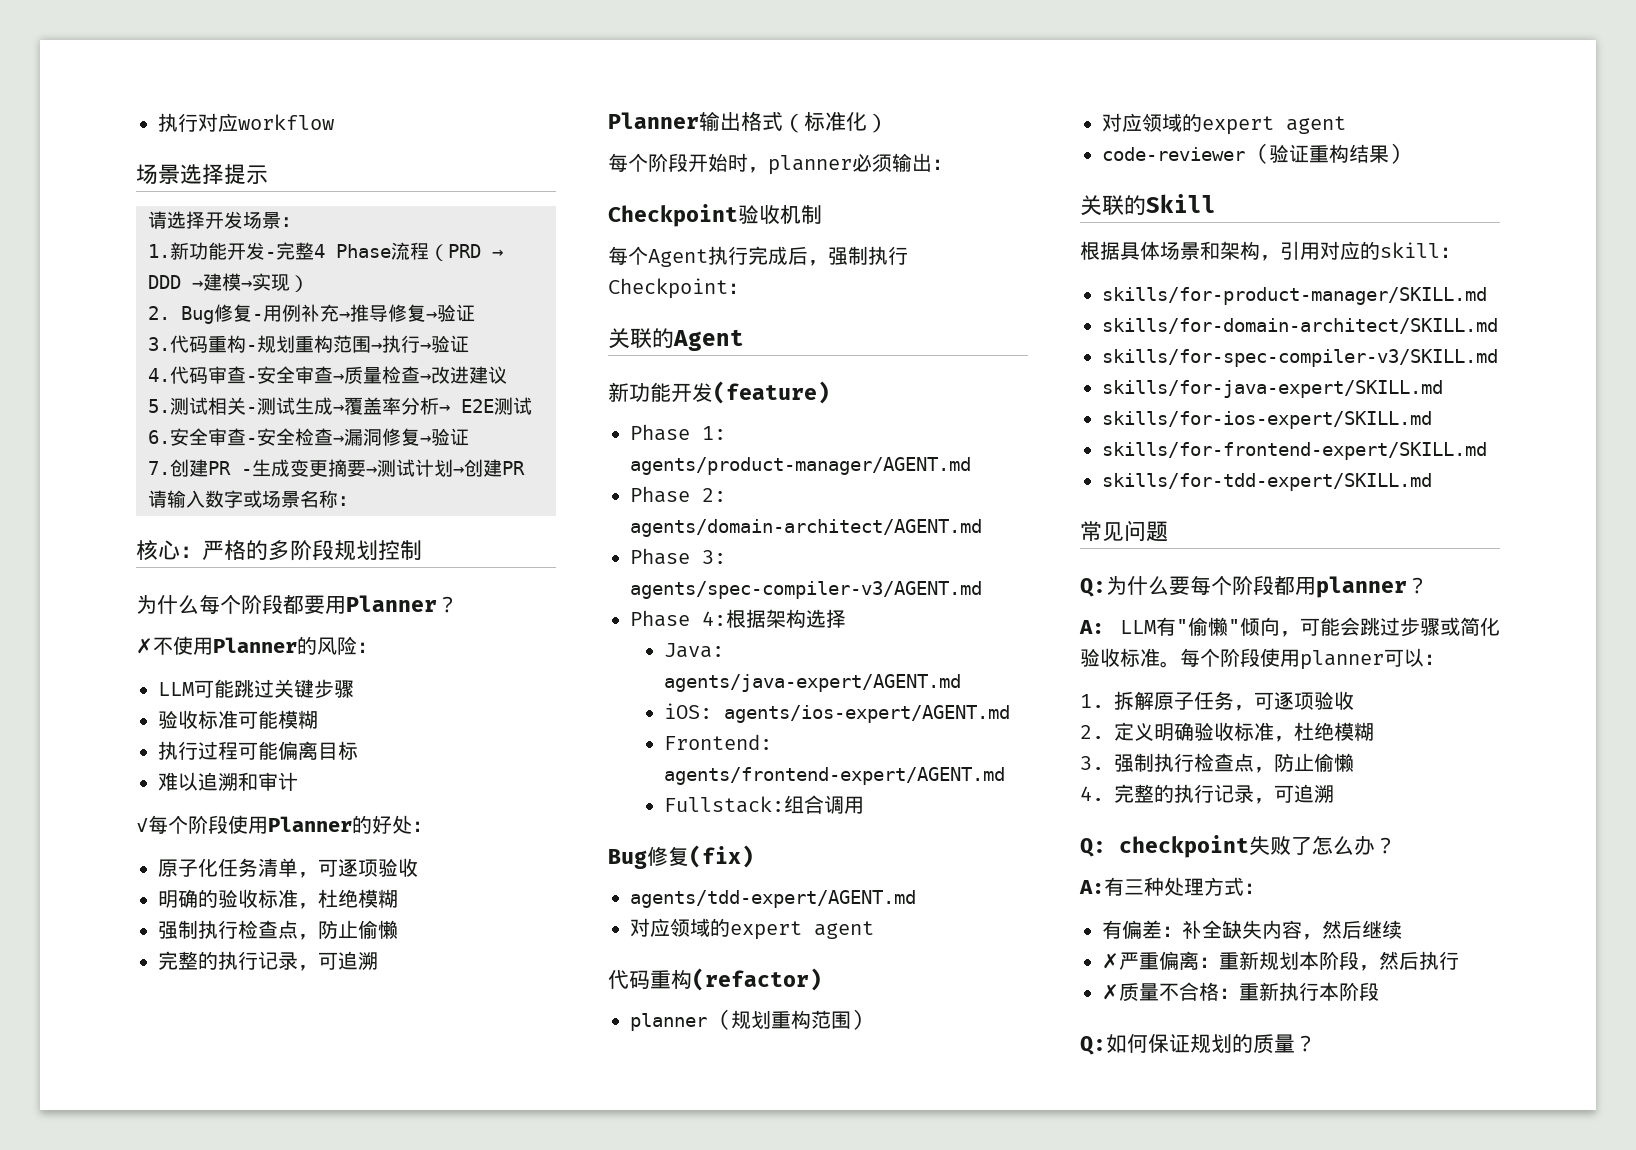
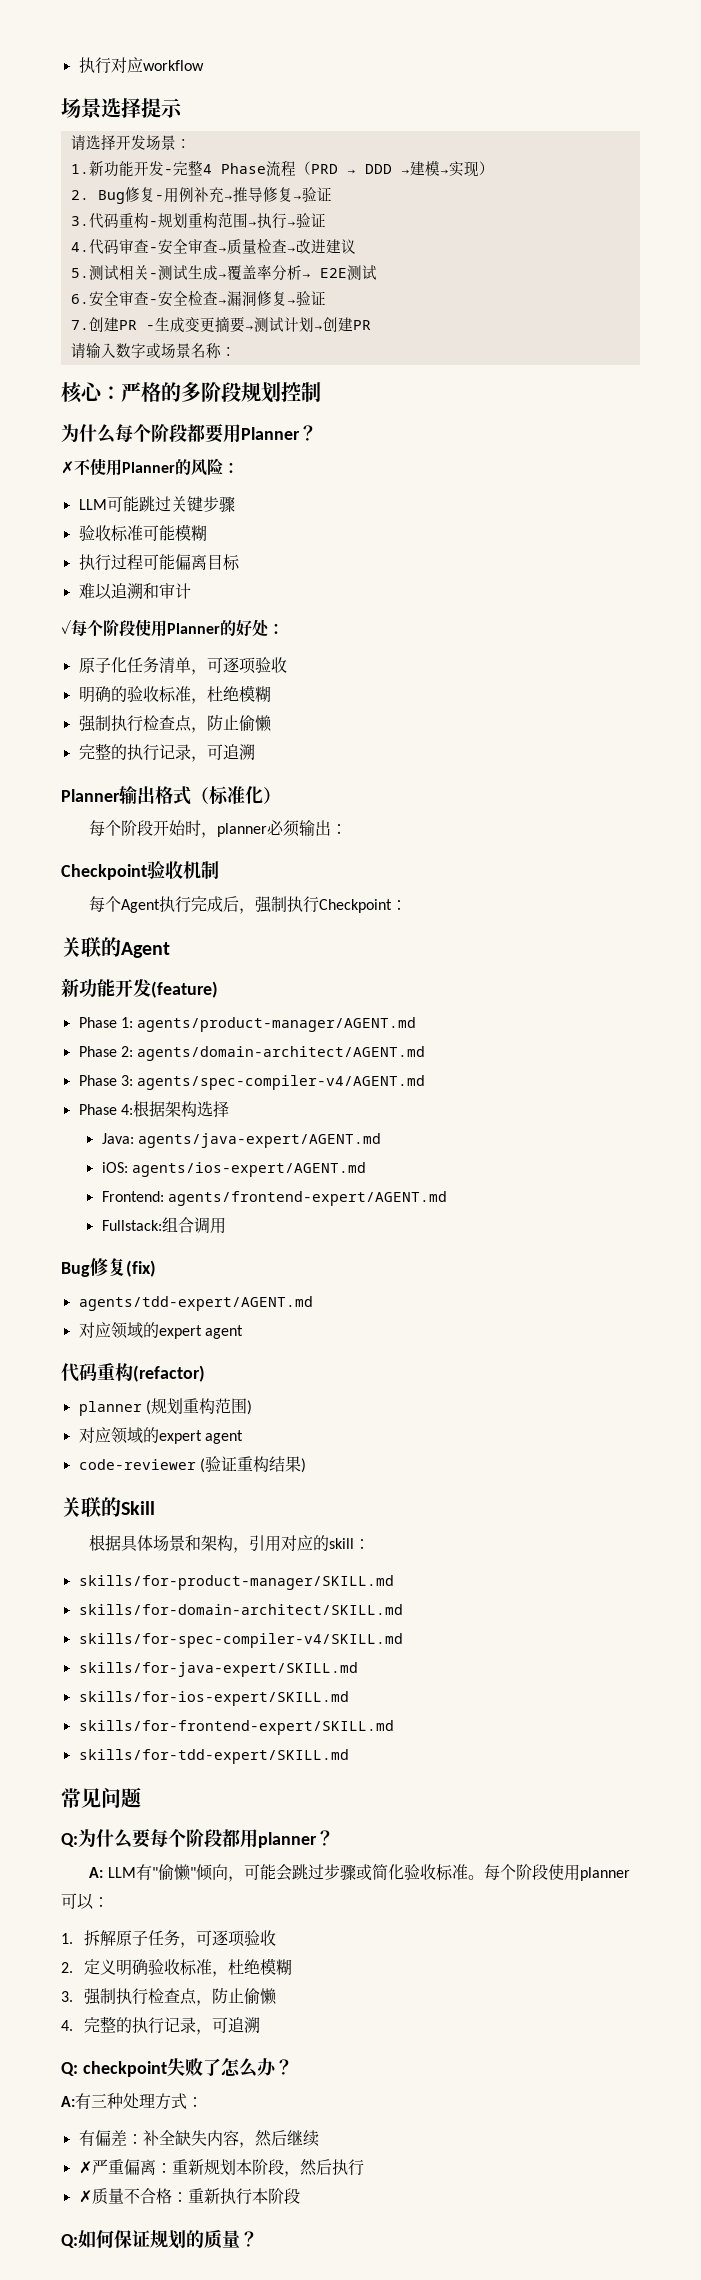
[630,581,982,599] agents/spec-compiler-v3/AGENT.md -> [137,1075,426,1090] agents/spec-compiler-v4/AGENT.md
[1102,349,1498,367] skills/for-spec-compiler-v3/SKILL.md -> [78,1633,403,1648] skills/for-spec-compiler-v4/SKILL.md

